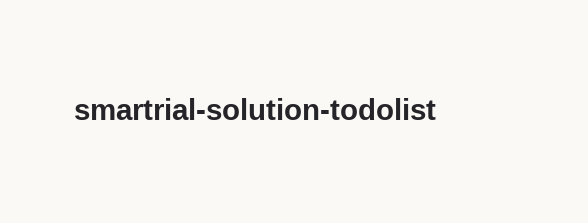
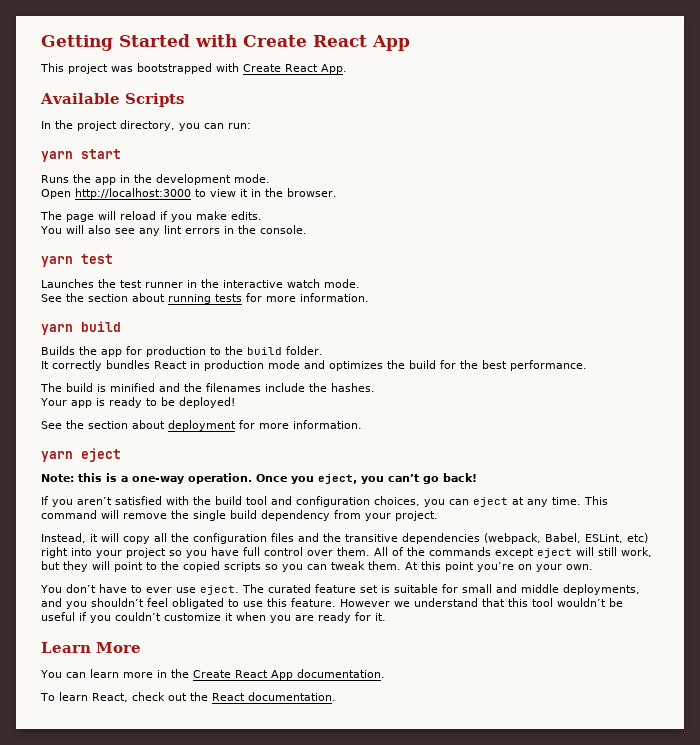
[74,98,436,120] smartrial-solution-todolist -> [41,34,410,51] [40,63,347,74] [40,93,184,107] [41,120,251,131] [41,149,121,162] [41,174,270,185] [41,188,337,199] [40,211,262,222] [40,225,307,236] [41,254,113,267] [41,279,360,288] [41,293,369,304] [41,321,121,335] [41,346,323,357] [41,360,587,371] [40,383,375,392] [40,397,235,408] [41,420,362,431] [41,448,121,462] [41,473,477,484] [41,496,608,507] [41,510,438,521] [41,533,648,544] [41,547,652,558] [41,561,593,572] [40,584,640,595] [41,598,623,609] [41,612,386,623] [41,642,141,653] [40,669,385,680] [40,692,336,702] Getting Started with Create React App // This project was bootstrapped with Create React App. // Available Scripts // In the project directory, you can run: // yarn start // Runs the app in the development mode. // Open http://localhost:3000 to view it in the browser. // The page will reload if you make edits. // You will also see any lint errors in the console. // yarn test // Launches the test runner in the interactive watch mode. // See the section about running tests for more information. // yarn build // Builds the app for production to the build folder. // It correctly bundles React in production mode and optimizes the build for the best performance. // The build is minified and the filenames include the hashes. // Your app is ready to be deployed! // See the section about deployment for more information. // yarn eject // Note: this is a one-way operation. Once you eject, you can’t go back! // If you aren’t satisfied with the build tool and configuration choices, you can eject at any time. This command will remove the single build dependency from your project. // Instead, it will copy all the configuration files and the transitive dependencies (webpack, Babel, ESLint, etc) right into your project so you have full control over them. All of the commands except eject will still work, but they will point to the copied scripts so you can tweak them. At this point you’re on your own. // You don’t have to ever use eject. The curated feature set is suitable for small and middle deployments, and you shouldn’t feel obligated to use this feature. However we understand that this tool wouldn’t be useful if you couldn’t customize it when you are ready for it. // Learn More // You can learn more in the Create React App documentation. // To learn React, check out the React documentation.

